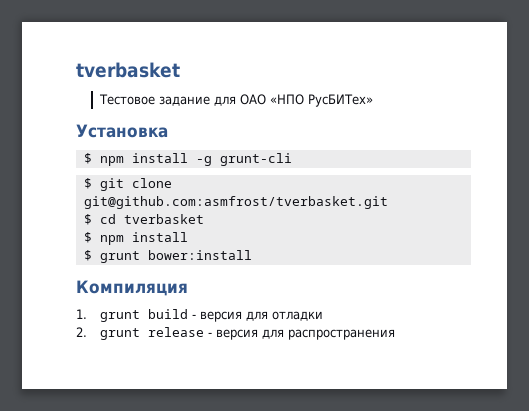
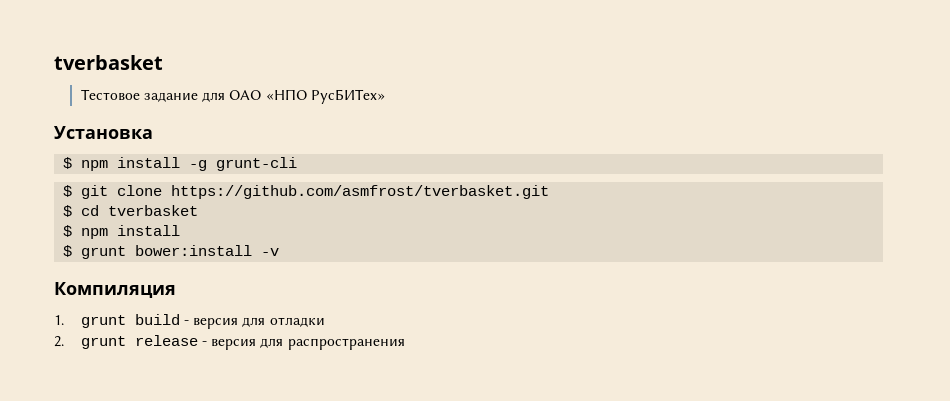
[83,196,388,209] git@github.com:asmfrost/tverbasket.git -> [171,185,550,199] https://github.com/asmfrost/tverbasket.git
(252, 255) none -> [261,248,280,256] -v

